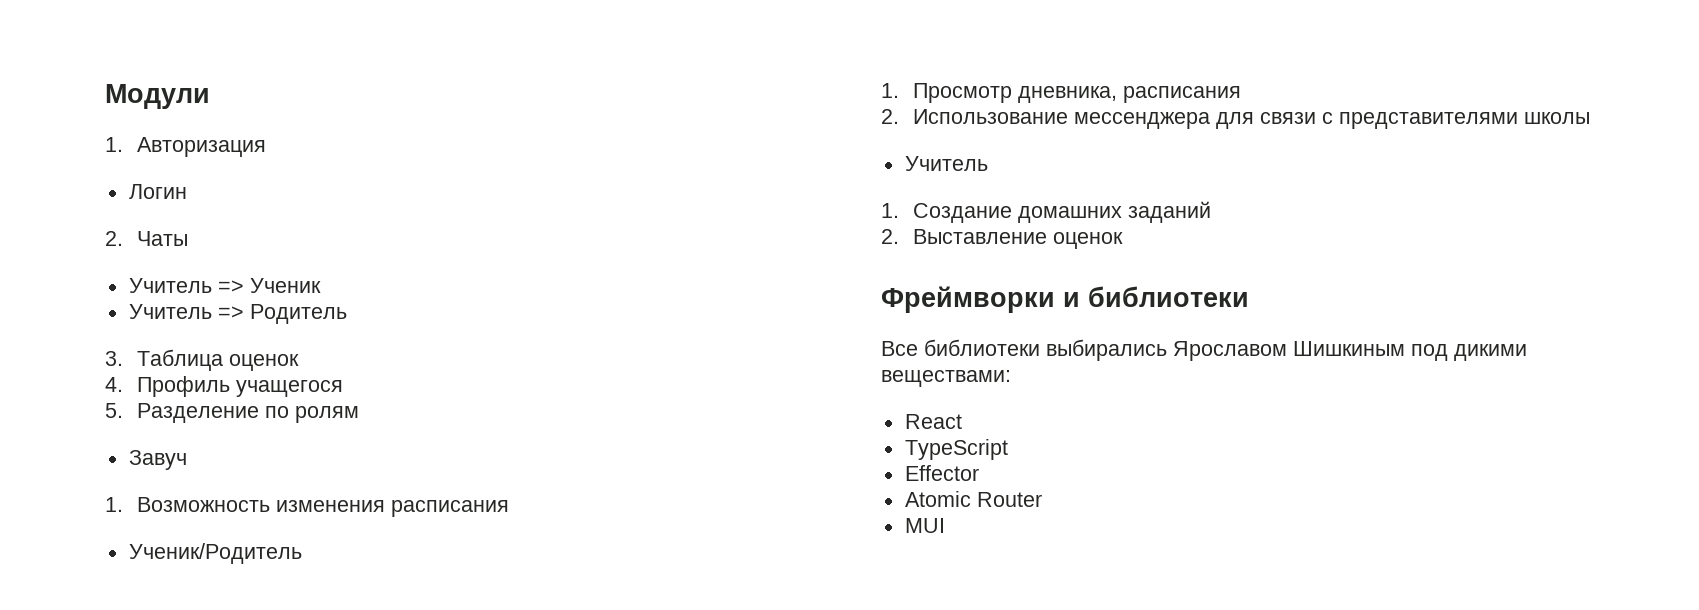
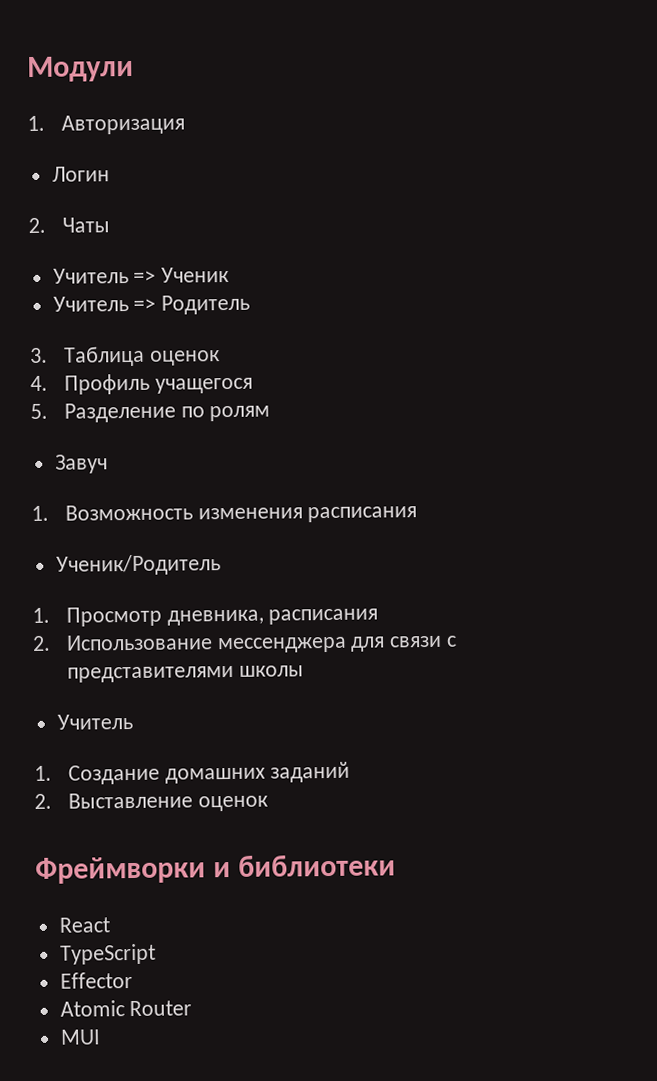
[881,339,1527,361] [881,370,1011,387] // Все библиотеки выбирались Ярославом Шишкиным под дикими веществами: -> (397, 865) none

